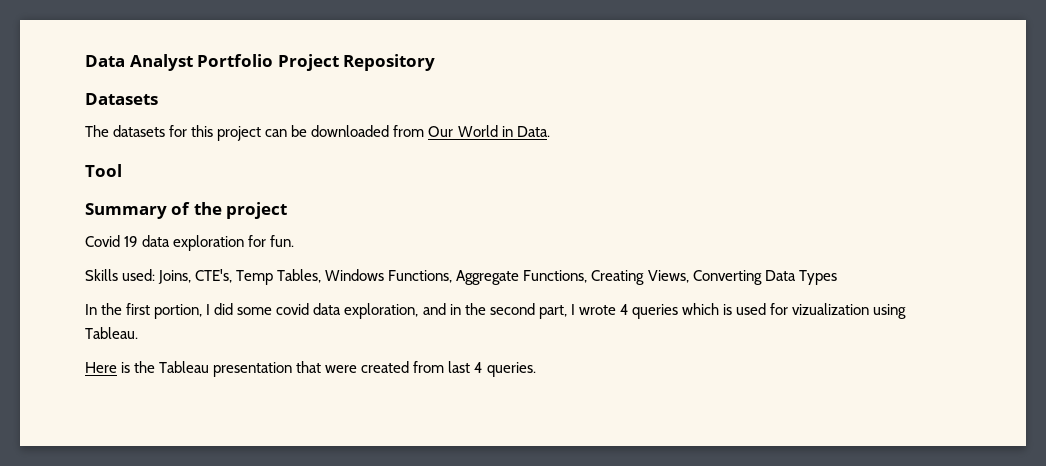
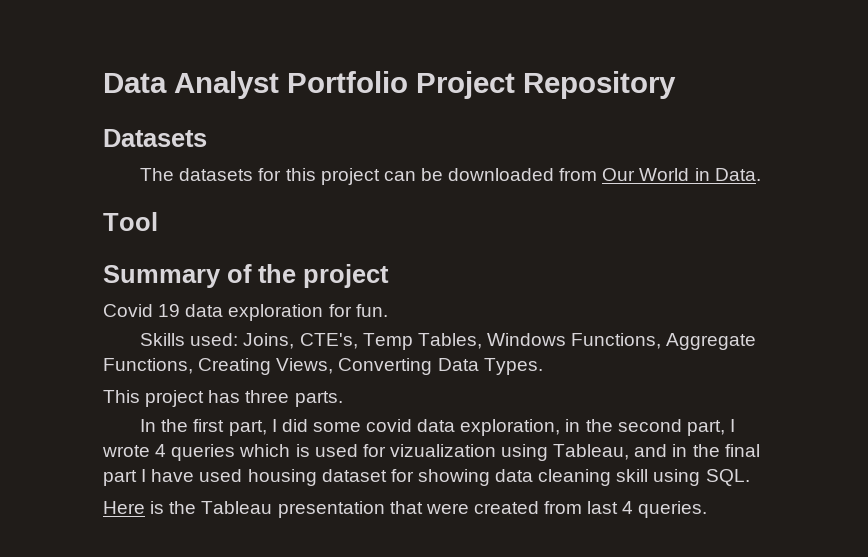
[798,270,837,285] Types -> [483,358,543,375] [103,390,343,407] Types. // This project has three parts.
[154,304,203,319] portion, -> [228,420,267,436] part,
[422,303,446,315] and -> (561, 427) none
[85,327,138,339] Tableau. -> [553,444,760,460] [103,469,750,486] Tableau, and in the final part I have used housing dataset for showing data cleaning skill using SQL.

